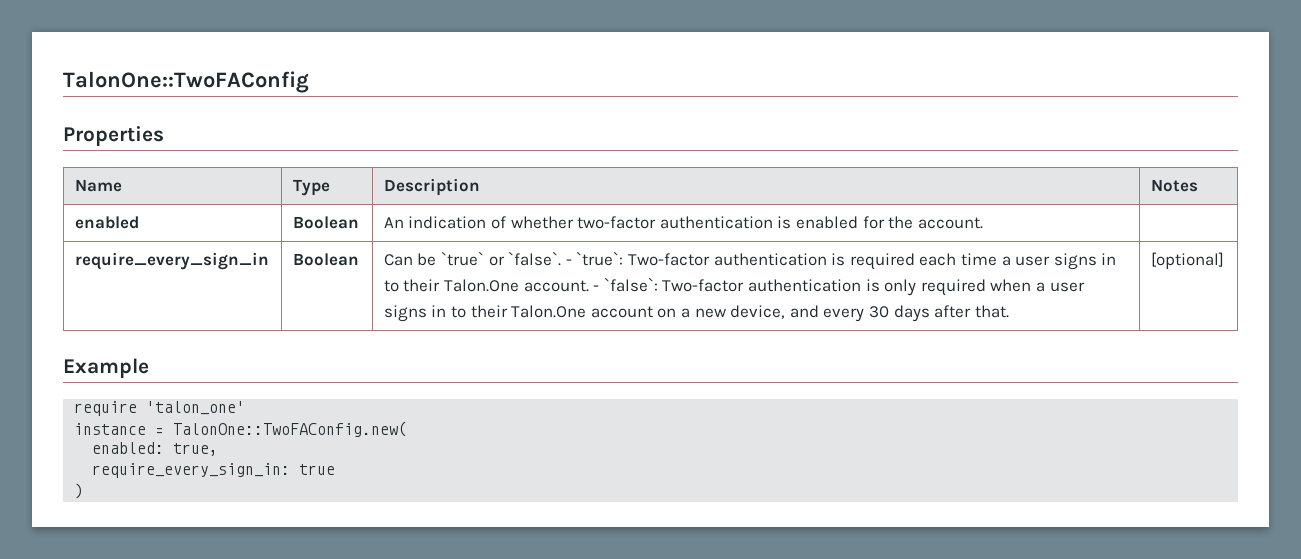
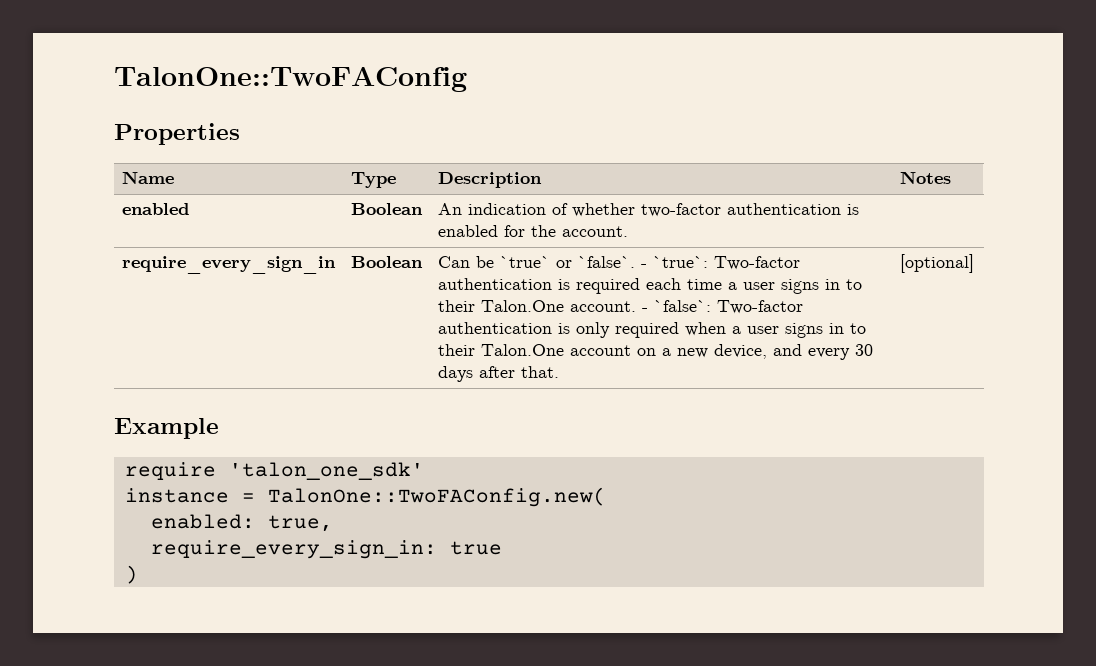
[146,401,246,415] 'talon_one' -> [228,462,424,480] 'talon_one_sdk'

